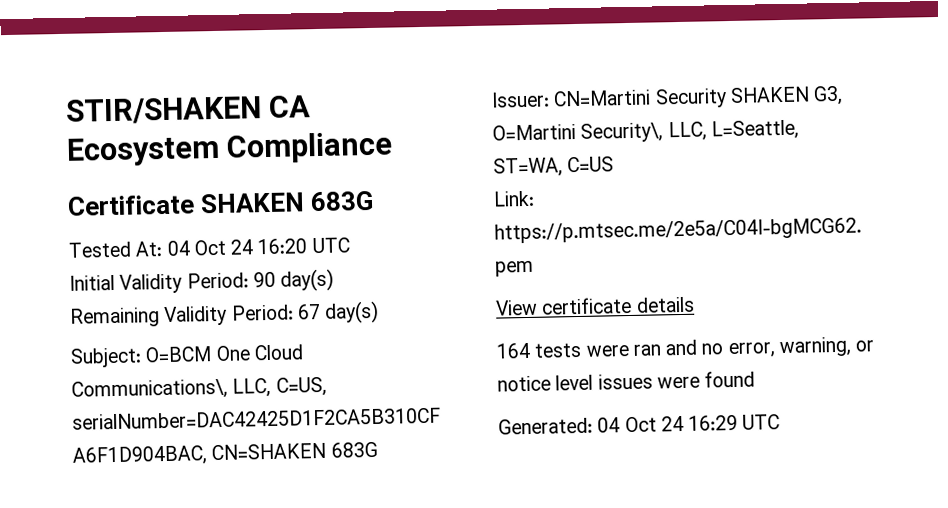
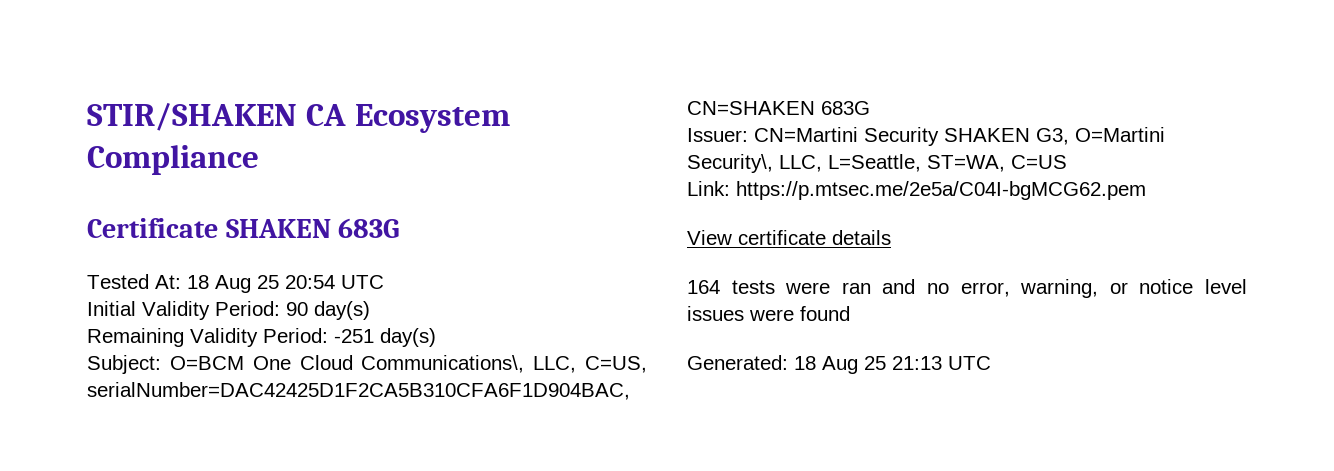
[166,238,308,256] 04 Oct 24 16:20 -> [187,275,335,293] 18 Aug 25 20:54
[296,303,321,320] 67 -> [334,329,374,343] -251
[597,414,739,433] 04 Oct 24 16:29 -> [794,356,942,374] 18 Aug 25 21:13

